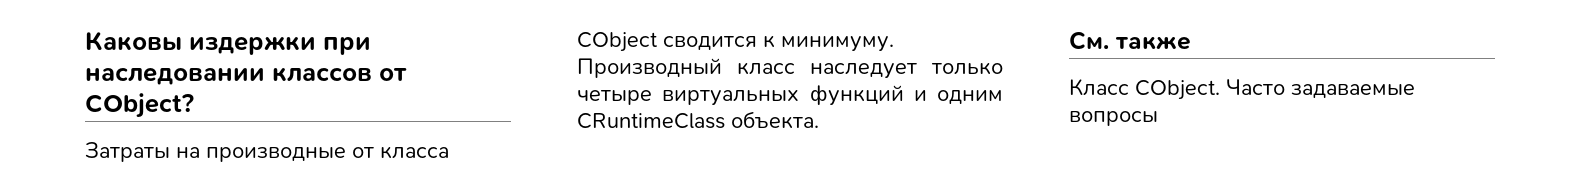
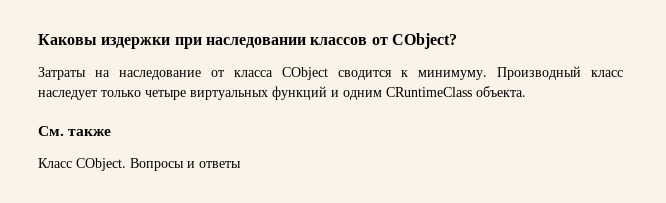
[206,147,346,162] производные -> [119,70,201,80] наследование
[1226,79,1415,99] [1069,111,1158,126] Часто задаваемые вопросы -> [130,158,241,171] Вопросы и ответы

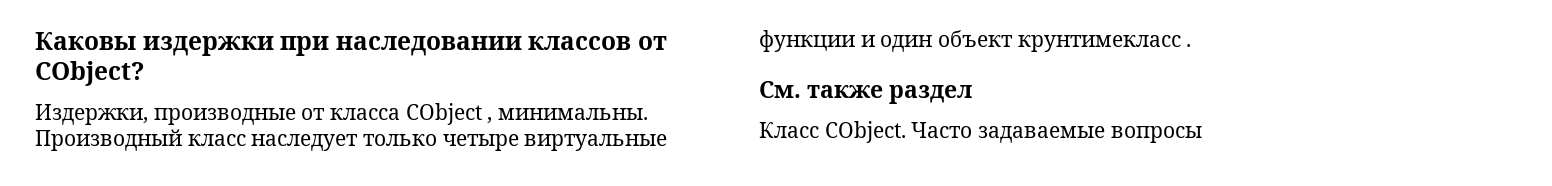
[38,67,487,80] Затраты на наследование от класса CObject сводится к минимуму. -> [35,103,649,125] Издержки, производные от класса CObject , минимальны.
[190,86,526,100] виртуальных функций и одним CRuntimeClass объекта. -> [524,134,668,151] [759,30,1192,52] виртуальные функции и один объект крунтимекласс .
(112, 132) none -> [889,85,973,104] раздел
[130,158,241,171] Вопросы и ответы -> [911,122,1202,143] Часто задаваемые вопросы

